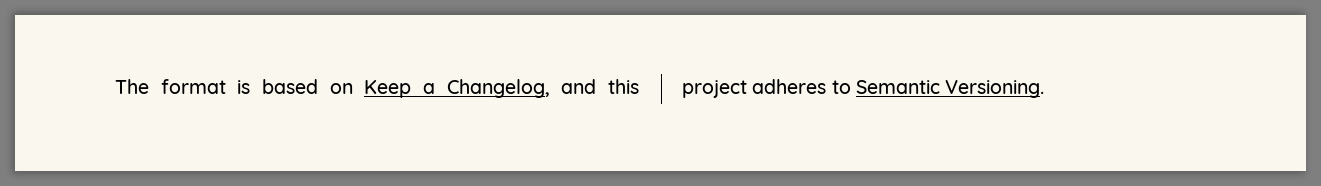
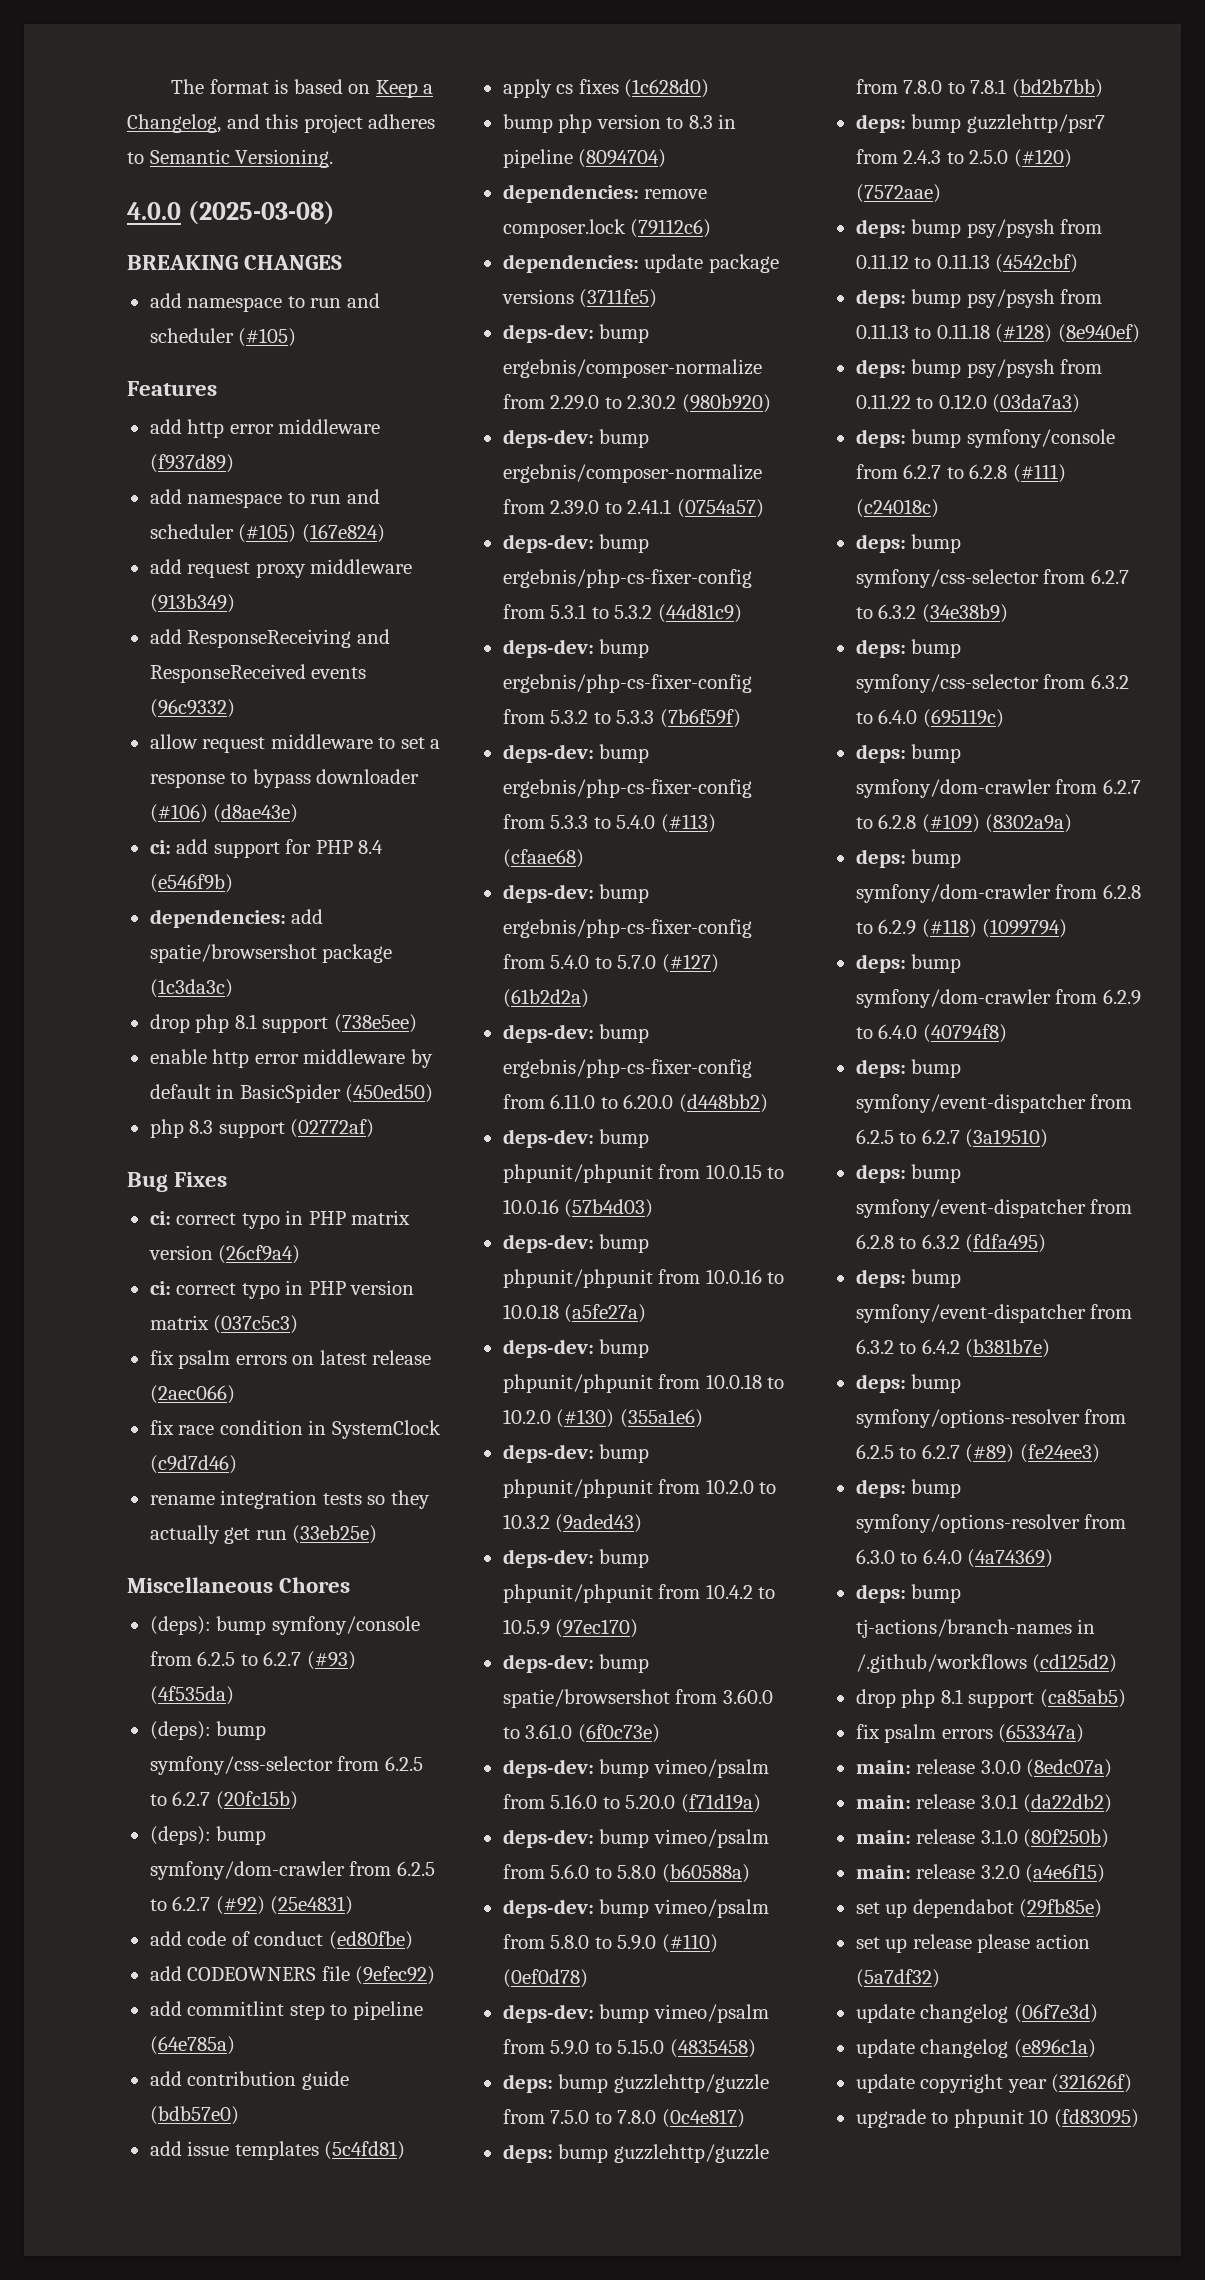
(1045, 89) none -> [127,201,335,225] [127,255,343,270] [149,293,380,312] [149,328,297,347] [127,381,217,396] [149,419,381,438] [149,454,234,473] [149,489,380,508] [149,524,385,543] [149,559,413,578] [149,594,235,613] [149,629,390,648] [149,664,367,683] [149,699,235,718] [149,734,441,753] [149,769,420,788] [149,804,299,823] [149,839,384,858] [149,874,233,893] [149,909,324,928] [149,944,393,963] [149,979,233,998] [149,1014,417,1033] [149,1049,433,1068] [149,1084,434,1103] [149,1119,375,1138] [127,1172,228,1192] [149,1210,411,1229] [148,1245,301,1264] [149,1280,415,1299] [149,1315,299,1334] [149,1350,432,1369] [149,1385,235,1404] [149,1420,441,1439] [149,1455,237,1474] [149,1490,430,1509] [149,1525,378,1544] [127,1577,351,1593] [149,1616,420,1635] [149,1651,356,1670] [149,1686,234,1705] [149,1721,267,1740] [149,1756,423,1775] [149,1791,298,1810] [149,1826,267,1845] [149,1861,435,1880] [149,1896,354,1915] [149,1931,413,1950] [149,1966,436,1985] [149,2001,423,2020] [149,2036,235,2055] [149,2071,349,2090] [149,2106,239,2125] [149,2141,406,2160] [502,79,710,98] [502,114,737,133] [502,149,667,168] [502,184,708,203] [502,219,712,238] [502,254,779,273] [501,289,658,308] [502,324,650,343] [502,359,762,378] [502,394,771,413] [502,429,650,448] [502,464,762,483] [502,499,764,518] [502,534,650,553] [502,569,752,588] [502,604,742,623] [502,639,650,658] [502,674,752,693] [502,709,741,728] [502,744,650,763] [502,779,752,798] [502,814,716,833] [502,849,584,868] [502,884,650,903] [502,919,752,938] [502,954,719,973] [502,989,589,1008] [502,1024,650,1043] [502,1059,752,1078] [502,1094,768,1113] [502,1129,650,1148] [502,1164,785,1183] [502,1199,654,1218] [502,1234,650,1253] [502,1269,785,1288] [502,1304,647,1323] [502,1339,650,1358] [502,1374,785,1393] [502,1409,703,1428] [502,1444,650,1463] [502,1479,777,1498] [502,1514,643,1533] [502,1549,650,1568] [502,1584,776,1603] [502,1619,639,1638] [502,1654,650,1673] [502,1689,773,1708] [502,1724,660,1743] [502,1759,769,1778] [502,1794,761,1813] [502,1829,769,1848] [502,1864,750,1883] [502,1899,769,1918] [502,1934,718,1953] [502,1969,588,1988] [502,2004,769,2023] [502,2039,756,2058] [502,2074,769,2093] [502,2109,745,2128] [502,2144,769,2163] [855,79,1103,98] [855,114,1105,133] [855,149,1072,168] [855,184,941,203] [855,219,1103,238] [855,254,1079,273] [855,289,1103,308] [855,324,1140,343] [855,359,1103,378] [855,394,1081,413] [855,429,1115,448] [855,464,1066,483] [855,499,939,518] [855,534,962,553] [855,569,1129,588] [855,604,1008,623] [855,639,962,658] [855,674,1129,693] [855,709,1004,728] [855,744,962,763] [855,779,1141,798] [855,814,1073,833] [855,849,962,868] [855,884,1141,903] [855,919,1068,938] [855,954,962,973] [855,989,1141,1008] [855,1024,1007,1043] [855,1059,962,1078] [855,1094,1133,1113] [855,1129,1049,1148] [855,1164,962,1183] [855,1199,1133,1218] [855,1234,1047,1253] [855,1269,962,1288] [855,1304,1133,1323] [855,1339,1051,1358] [855,1374,962,1393] [855,1409,1127,1428] [855,1444,1100,1463] [855,1479,962,1498] [855,1514,1127,1533] [855,1549,1054,1568] [855,1584,962,1603] [855,1619,1096,1638] [855,1654,1118,1673] [855,1689,1126,1708] [855,1724,1085,1743] [855,1759,1113,1778] [855,1794,1113,1813] [855,1829,1110,1848] [855,1864,1106,1883] [855,1899,1103,1918] [855,1934,1090,1953] [855,1969,940,1988] [855,2004,1098,2023] [855,2039,1096,2058] [855,2074,1133,2093] [855,2109,1139,2128] // 4.0.0 (2025-03-08) // BREAKING CHANGES // add namespace to run and scheduler (#105) // Features // add http error middleware (f937d89) // add namespace to run and scheduler (#105) (167e824) // add request proxy middleware (913b349) // add ResponseReceiving and ResponseReceived events (96c9332) // allow request middleware to set a response to bypass downloader (#106) (d8ae43e) // ci: add support for PHP 8.4 (e546f9b) // dependencies: add spatie/browsershot package (1c3da3c) // drop php 8.1 support (738e5ee) // enable http error middleware by default in BasicSpider (450ed50) // php 8.3 support (02772af) // Bug Fixes // ci: correct typo in PHP matrix version (26cf9a4) // ci: correct typo in PHP version matrix (037c5c3) // fix psalm errors on latest release (2aec066) // fix race condition in SystemClock (c9d7d46) // rename integration tests so they actually get run (33eb25e) // Miscellaneous Chores // (deps): bump symfony/console from 6.2.5 to 6.2.7 (#93) (4f535da) // (deps): bump symfony/css-selector from 6.2.5 to 6.2.7 (20fc15b) // (deps): bump symfony/dom-crawler from 6.2.5 to 6.2.7 (#92) (25e4831) // add code of conduct (ed80fbe) // add CODEOWNERS file (9efec92) // add commitlint step to pipeline (64e785a) // add contribution guide (bdb57e0) // add issue templates (5c4fd81) // apply cs fixes (1c628d0) // bump php version to 8.3 in pipeline (8094704) // dependencies: remove composer.lock (79112c6) // dependencies: update package versions (3711fe5) // deps-dev: bump ergebnis/composer-normalize from 2.29.0 to 2.30.2 (980b920) // deps-dev: bump ergebnis/composer-normalize from 2.39.0 to 2.41.1 (0754a57) // deps-dev: bump ergebnis/php-cs-fixer-config from 5.3.1 to 5.3.2 (44d81c9) // deps-dev: bump ergebnis/php-cs-fixer-config from 5.3.2 to 5.3.3 (7b6f59f) // deps-dev: bump ergebnis/php-cs-fixer-config from 5.3.3 to 5.4.0 (#113) (cfaae68) // deps-dev: bump ergebnis/php-cs-fixer-config from 5.4.0 to 5.7.0 (#127) (61b2d2a) // deps-dev: bump ergebnis/php-cs-fixer-config from 6.11.0 to 6.20.0 (d448bb2) // deps-dev: bump phpunit/phpunit from 10.0.15 to 10.0.16 (57b4d03) // deps-dev: bump phpunit/phpunit from 10.0.16 to 10.0.18 (a5fe27a) // deps-dev: bump phpunit/phpunit from 10.0.18 to 10.2.0 (#130) (355a1e6) // deps-dev: bump phpunit/phpunit from 10.2.0 to 10.3.2 (9aded43) // deps-dev: bump phpunit/phpunit from 10.4.2 to 10.5.9 (97ec170) // deps-dev: bump spatie/browsershot from 3.60.0 to 3.61.0 (6f0c73e) // deps-dev: bump vimeo/psalm from 5.16.0 to 5.20.0 (f71d19a) // deps-dev: bump vimeo/psalm from 5.6.0 to 5.8.0 (b60588a) // deps-dev: bump vimeo/psalm from 5.8.0 to 5.9.0 (#110) (0ef0d78) // deps-dev: bump vimeo/psalm from 5.9.0 to 5.15.0 (4835458) // deps: bump guzzlehttp/guzzle from 7.5.0 to 7.8.0 (0c4e817) // deps: bump guzzlehttp/guzzle from 7.8.0 to 7.8.1 (bd2b7bb) // deps: bump guzzlehttp/psr7 from 2.4.3 to 2.5.0 (#120) (7572aae) // deps: bump psy/psysh from 0.11.12 to 0.11.13 (4542cbf) // deps: bump psy/psysh from 0.11.13 to 0.11.18 (#128) (8e940ef) // deps: bump psy/psysh from 0.11.22 to 0.12.0 (03da7a3) // deps: bump symfony/console from 6.2.7 to 6.2.8 (#111) (c24018c) // deps: bump symfony/css-selector from 6.2.7 to 6.3.2 (34e38b9) // deps: bump symfony/css-selector from 6.3.2 to 6.4.0 (695119c) // deps: bump symfony/dom-crawler from 6.2.7 to 6.2.8 (#109) (8302a9a) // deps: bump symfony/dom-crawler from 6.2.8 to 6.2.9 (#118) (1099794) // deps: bump symfony/dom-crawler from 6.2.9 to 6.4.0 (40794f8) // deps: bump symfony/event-dispatcher from 6.2.5 to 6.2.7 (3a19510) // deps: bump symfony/event-dispatcher from 6.2.8 to 6.3.2 (fdfa495) // deps: bump symfony/event-dispatcher from 6.3.2 to 6.4.2 (b381b7e) // deps: bump symfony/options-resolver from 6.2.5 to 6.2.7 (#89) (fe24ee3) // deps: bump symfony/options-resolver from 6.3.0 to 6.4.0 (4a74369) // deps: bump tj-actions/branch-names in /.github/workflows (cd125d2) // drop php 8.1 support (ca85ab5) // fix psalm errors (653347a) // main: release 3.0.0 (8edc07a) // main: release 3.0.1 (da22db2) // main: release 3.1.0 (80f250b) // main: release 3.2.0 (a4e6f15) // set up dependabot (29fb85e) // set up release please action (5a7df32) // update changelog (06f7e3d) // update changelog (e896c1a) // update copyright year (321626f) // upgrade to phpunit 10 (fd83095)

